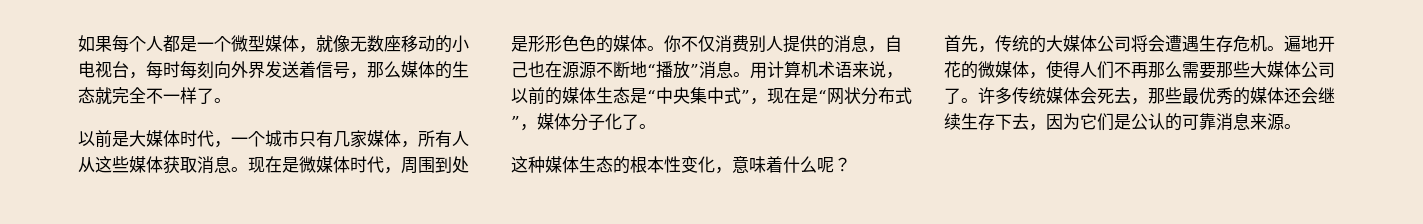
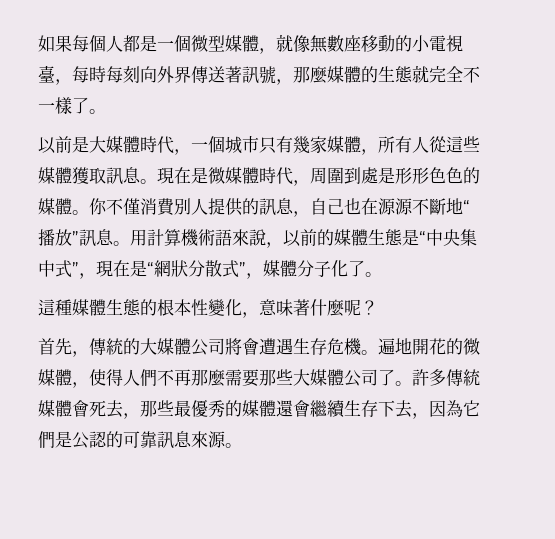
[129,36,146,52] 个 -> [89,35,106,52] 個
[214,35,469,53] [78,61,469,79] [78,87,95,104] 个微型媒体，就像无数座移动的小电视台，每时每刻向外界发送着信号，那么媒体的生态 -> [174,34,463,54] [38,65,413,85] 個微型媒體，就像無數座移動的小電視臺，每時每刻向外界傳送著訊號，那麼媒體的生態
[180,87,197,104] 样 -> [55,97,72,114] 樣
[163,130,469,148] [78,156,469,174] [511,35,766,53] 体时代，一个城市只有几家媒体，所有人从这些媒体获取消息。现在是微媒体时代，周围到处是形形色色的媒体。你不仅消费别 -> [123,136,480,155] [38,167,480,186] [38,198,191,216] 體時代，一個城市只有幾家媒體，所有人從這些媒體獲取訊息。現在是微媒體時代，周圍到處是形形色色的媒體。你不僅消費別
[834,35,851,53] 消 -> [259,198,276,216] 訊
[613,61,630,78] 断 -> [429,198,446,215] 斷
[699,61,886,79] 消息。用计算机术语来说 -> [79,229,266,247] 訊息。用計算機術語來說
[579,87,630,104] 体生态 -> [351,229,403,246] 體生態
[767,88,784,104] 现 -> [96,260,113,277] 現
[827,87,895,105] 网状分布 -> [154,260,222,277] 網狀分散
[554,113,571,130] 体 -> [280,260,297,277] 體
[511,156,613,173] 这种媒体生态 -> [38,299,141,316] 這種媒體生態
[681,156,698,173] 变 -> [208,299,225,316] 變
[766,156,817,173] 着什么 -> [293,299,344,317] 著什麼
[995,35,1335,53] 传统的大媒体公司将会遭遇生存危机。遍地开 -> [89,338,429,356] 傳統的大媒體公司將會遭遇生存危機。遍地開
[1012,61,1029,78] 体 -> [55,369,72,386] 體
[1097,61,1182,79] 们不再那么 -> [140,369,225,387] 們不再那麼
[1284,61,1301,78] 体 -> [327,369,344,386] 體
[978,87,1335,105] [944,113,1267,131] 许多传统媒体会死去，那些最优秀的媒体还会继续生存下去，因为它们是公认的可靠消息来 -> [412,369,480,386] [38,400,480,419] [38,431,208,449] 許多傳統媒體會死去，那些最優秀的媒體還會繼續生存下去，因為它們是公認的可靠訊息來

